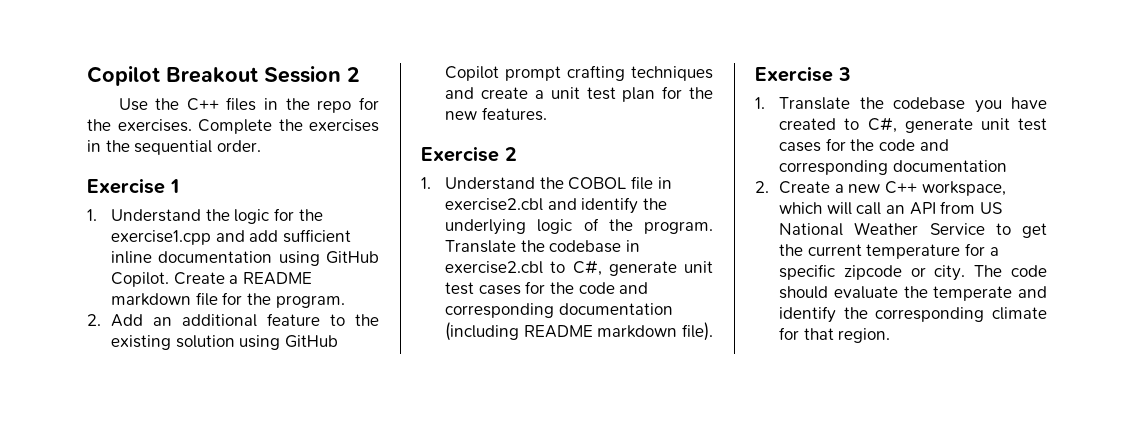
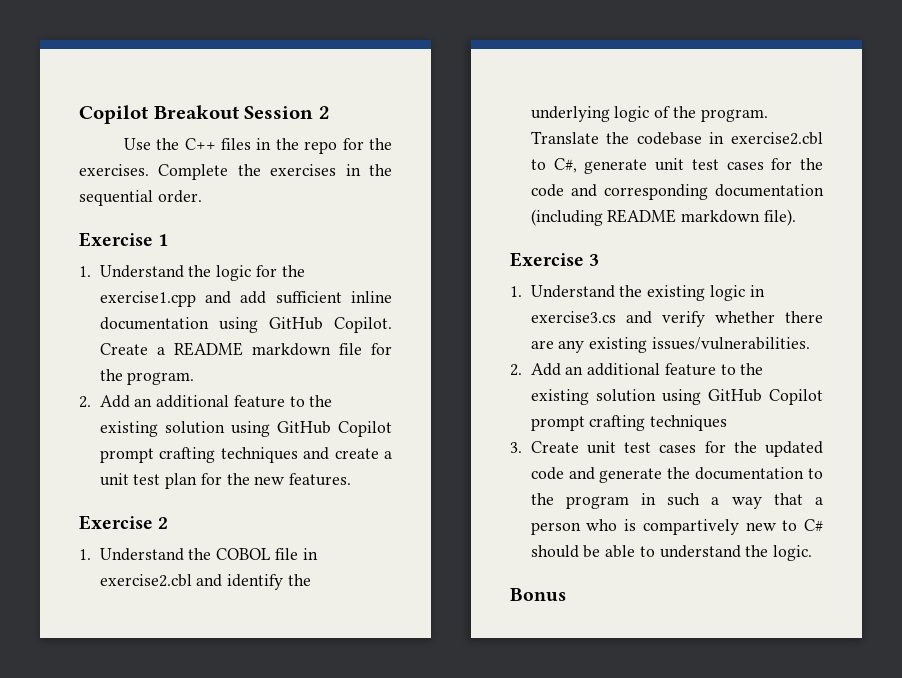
[779,97,1047,113] [779,117,1047,133] [779,138,949,152] [779,160,1007,175] [755,181,1006,196] [779,201,1002,215] [779,222,1047,238] [779,243,999,259] [779,264,1047,281] [779,286,1047,301] [779,306,1047,323] [779,327,891,343] Translate the codebase you have created to C#, generate unit test cases for the code and corresponding documentation // 2. Create a new C++ workspace, which will call an API from US National Weather Service to get the current temperature for a specific zipcode or city. The code should evaluate the temperate and identify the corresponding climate for that region. -> [530,285,765,301] [530,311,823,327] [530,337,810,353] [510,363,764,376] [530,389,823,405] [530,415,728,431] [510,441,823,457] [530,467,823,483] [530,493,823,509] [530,519,823,535] [530,545,813,561] [510,588,566,602] Understand the existing logic in exercise3.cs and verify whether there are any existing issues/vulnerabilities. // 2. Add an additional feature to the existing solution using GitHub Copilot prompt crafting techniques // 3. Create unit test cases for the updated code and generate the documentation to the program in such a way that a person who is compartively new to C# should be able to understand the logic. // Bonus

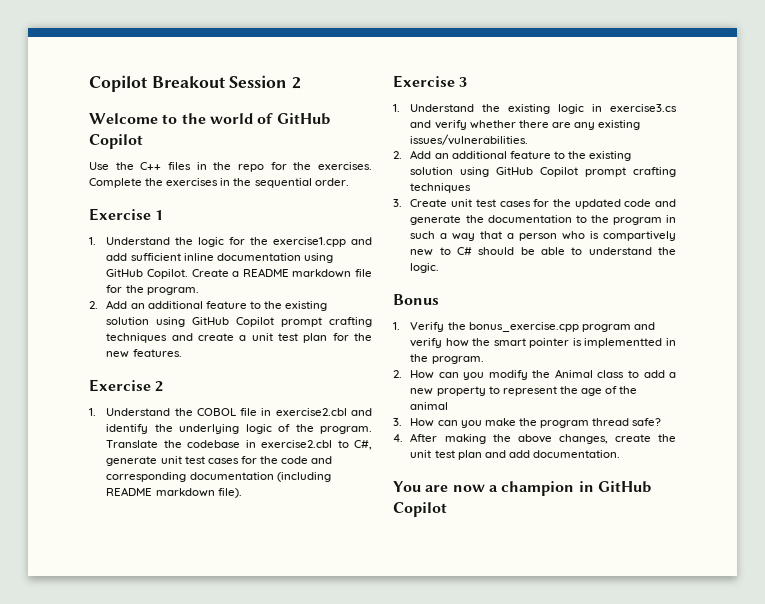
(330, 112) none -> [89,113,330,125] [89,134,143,149] // Welcome to the world of GitHub Copilot
(566, 595) none -> [393,322,655,332] [410,338,676,348] [410,354,484,364] [393,369,676,380] [410,386,638,396] [410,402,449,410] [393,418,662,428] [393,433,676,444] [410,450,620,460] [393,481,651,496] [393,502,447,517] // 1. Verify the bonus_exercise.cpp program and verify how the smart pointer is implementted in the program. // 2. How can you modify the Animal class to add a new property to represent the age of the animal // 3. How can you make the program thread safe? // 4. After making the above changes, create the unit test plan and add documentation. // You are now a champion in GitHub Copilot

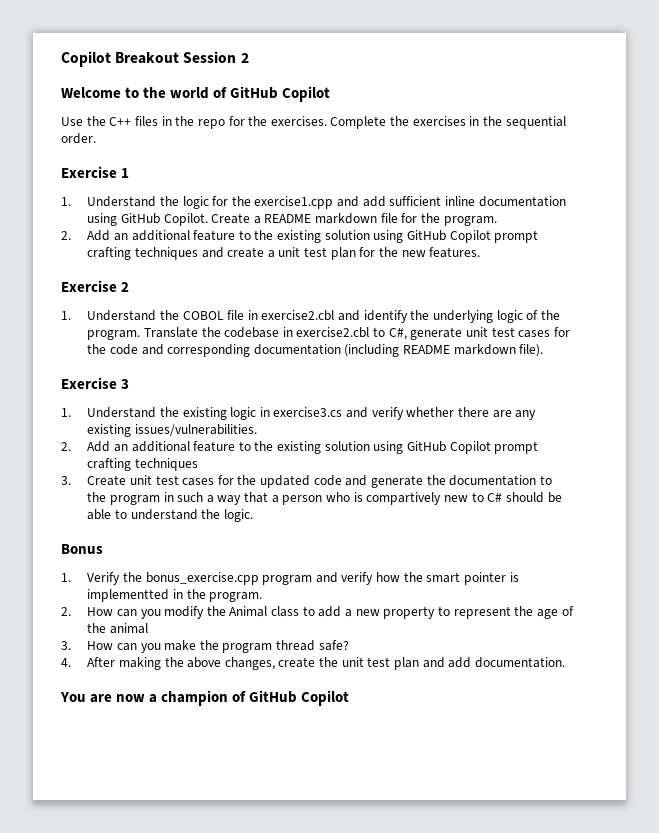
[578,481,594,492] in -> [232,691,247,702] of

